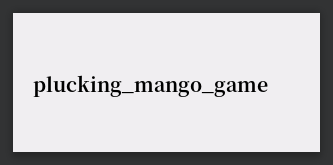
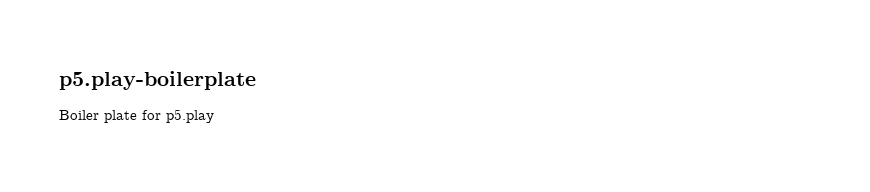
[33,75,268,97] plucking_mango_game -> [59,71,256,90] [59,109,214,123] p5.play-boilerplate // Boiler plate for p5.play

